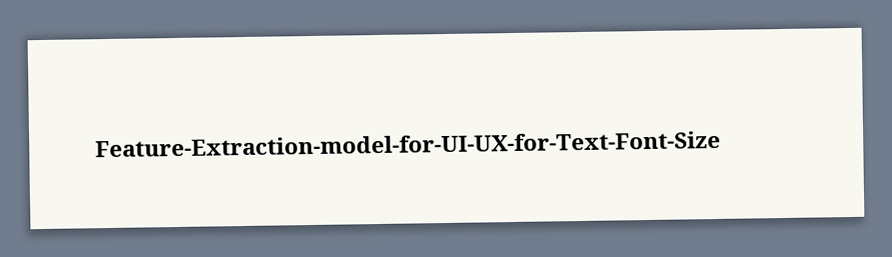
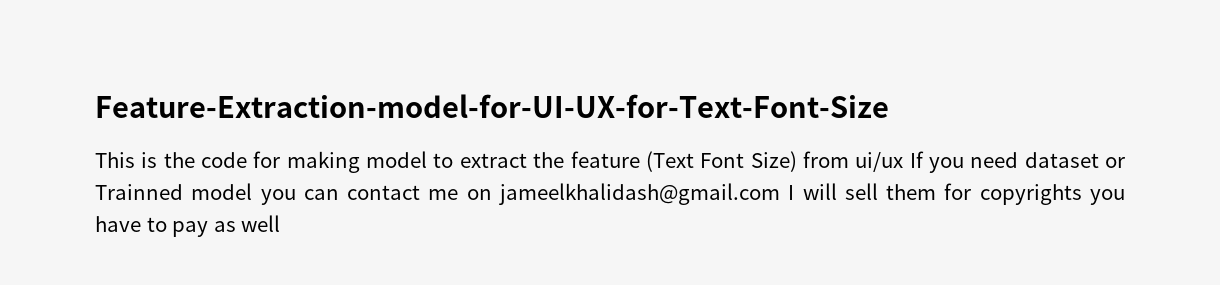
(721, 144) none -> [95,151,1126,173] [95,183,1126,205] [95,215,281,237] // This is the code for making model to extract the feature (Text Font Size) from ui/ux If you need dataset or Trainned model you can contact me on jameelkhalidash@gmail.com I will sell them for copyrights you have to pay as well

